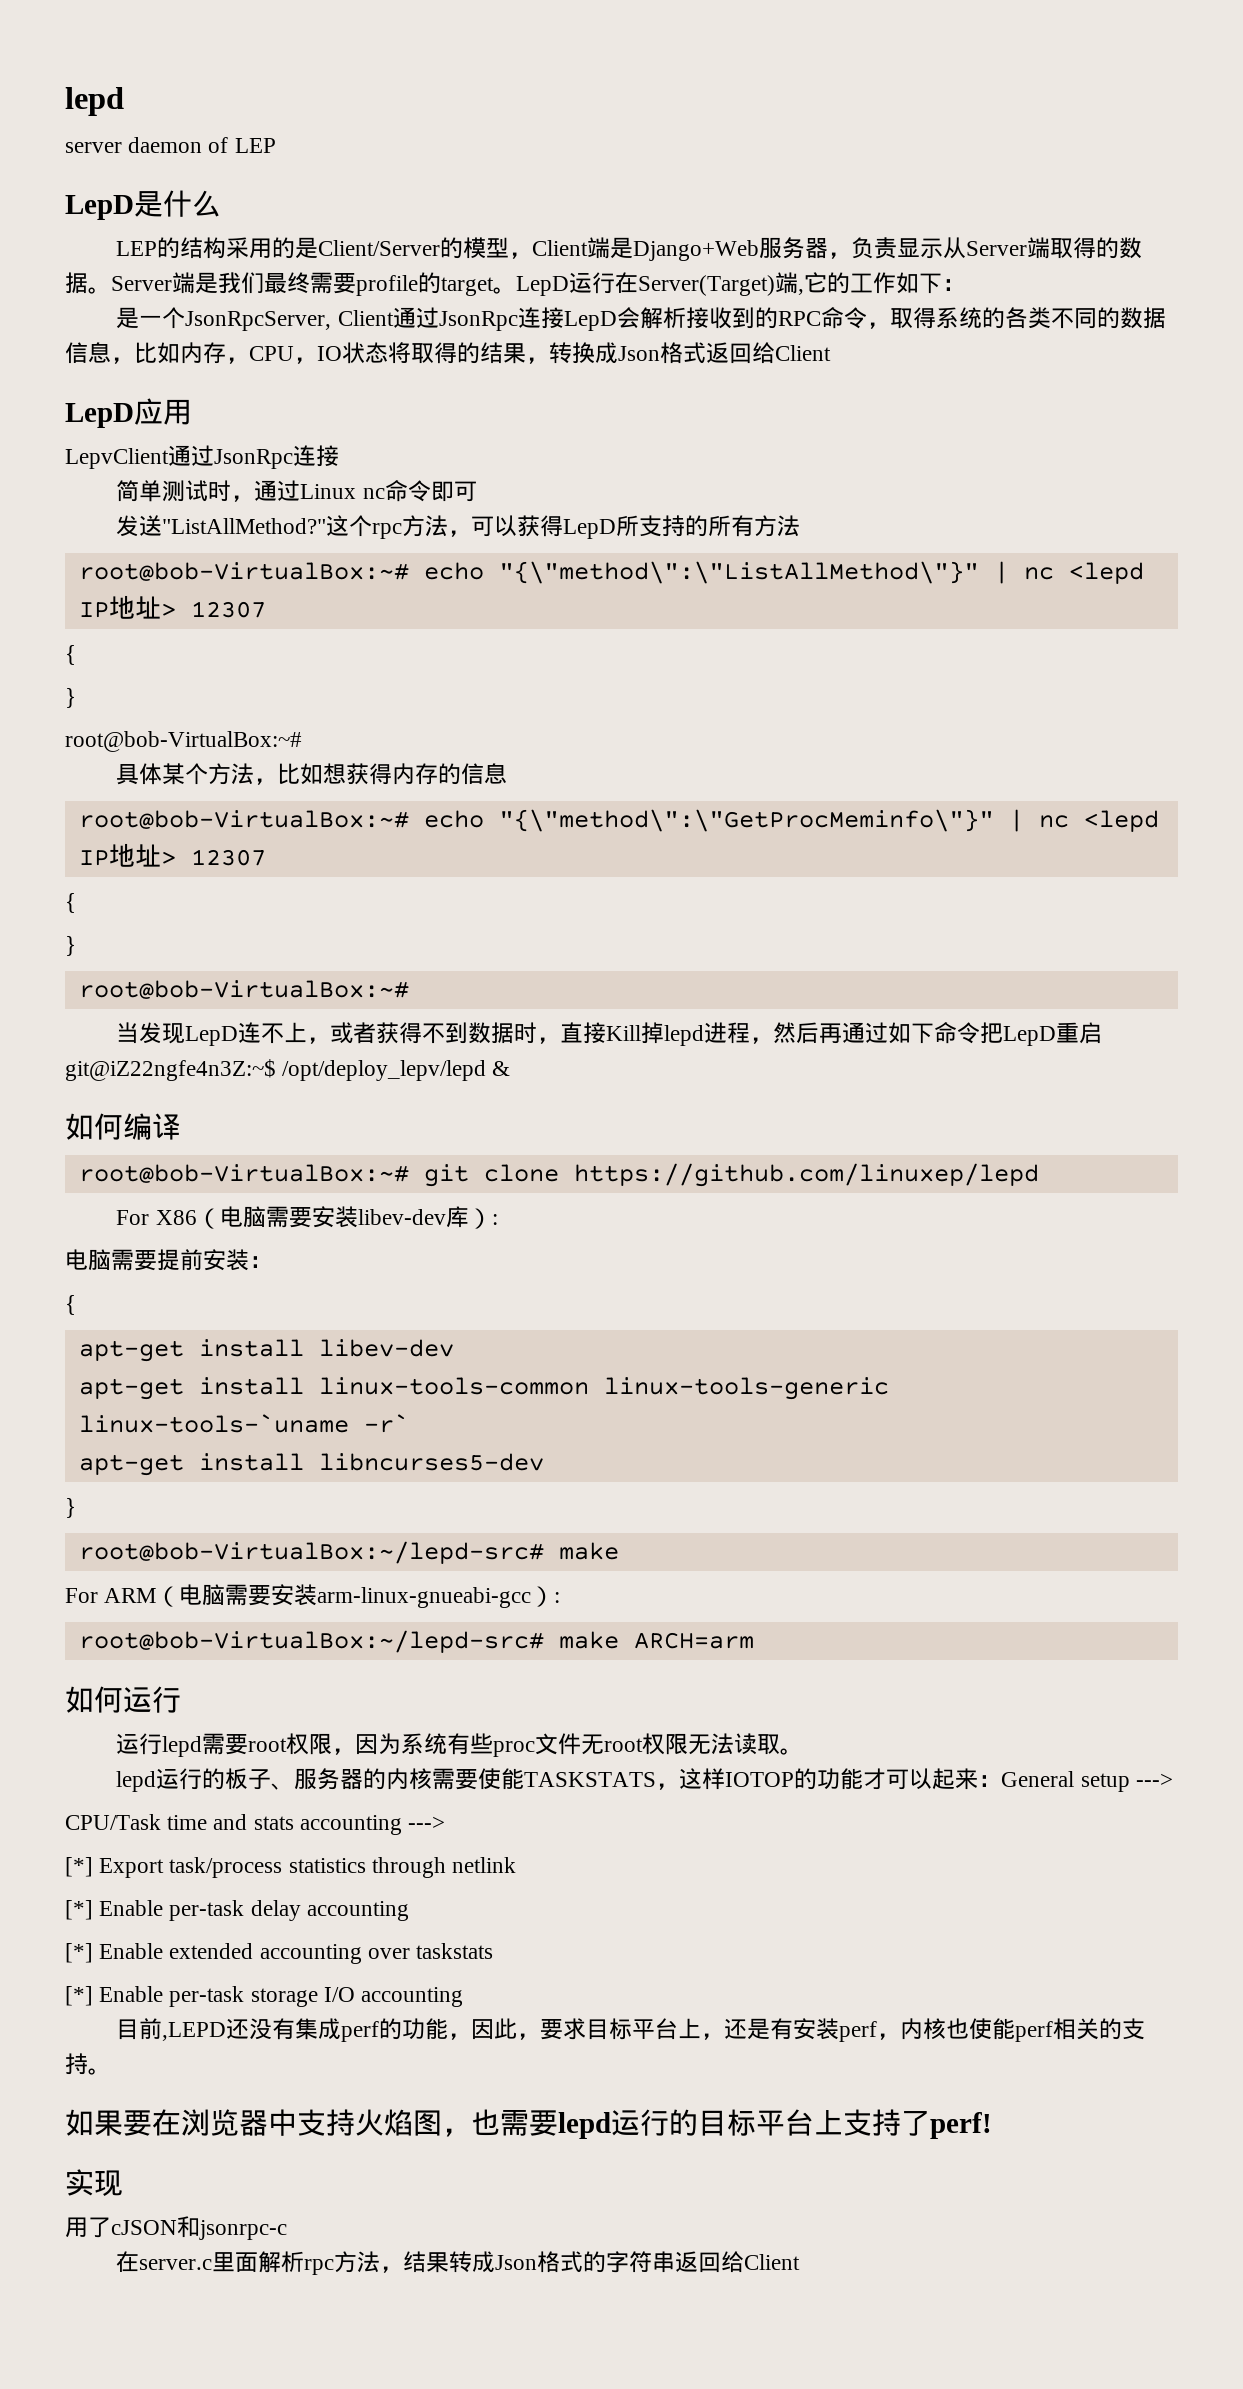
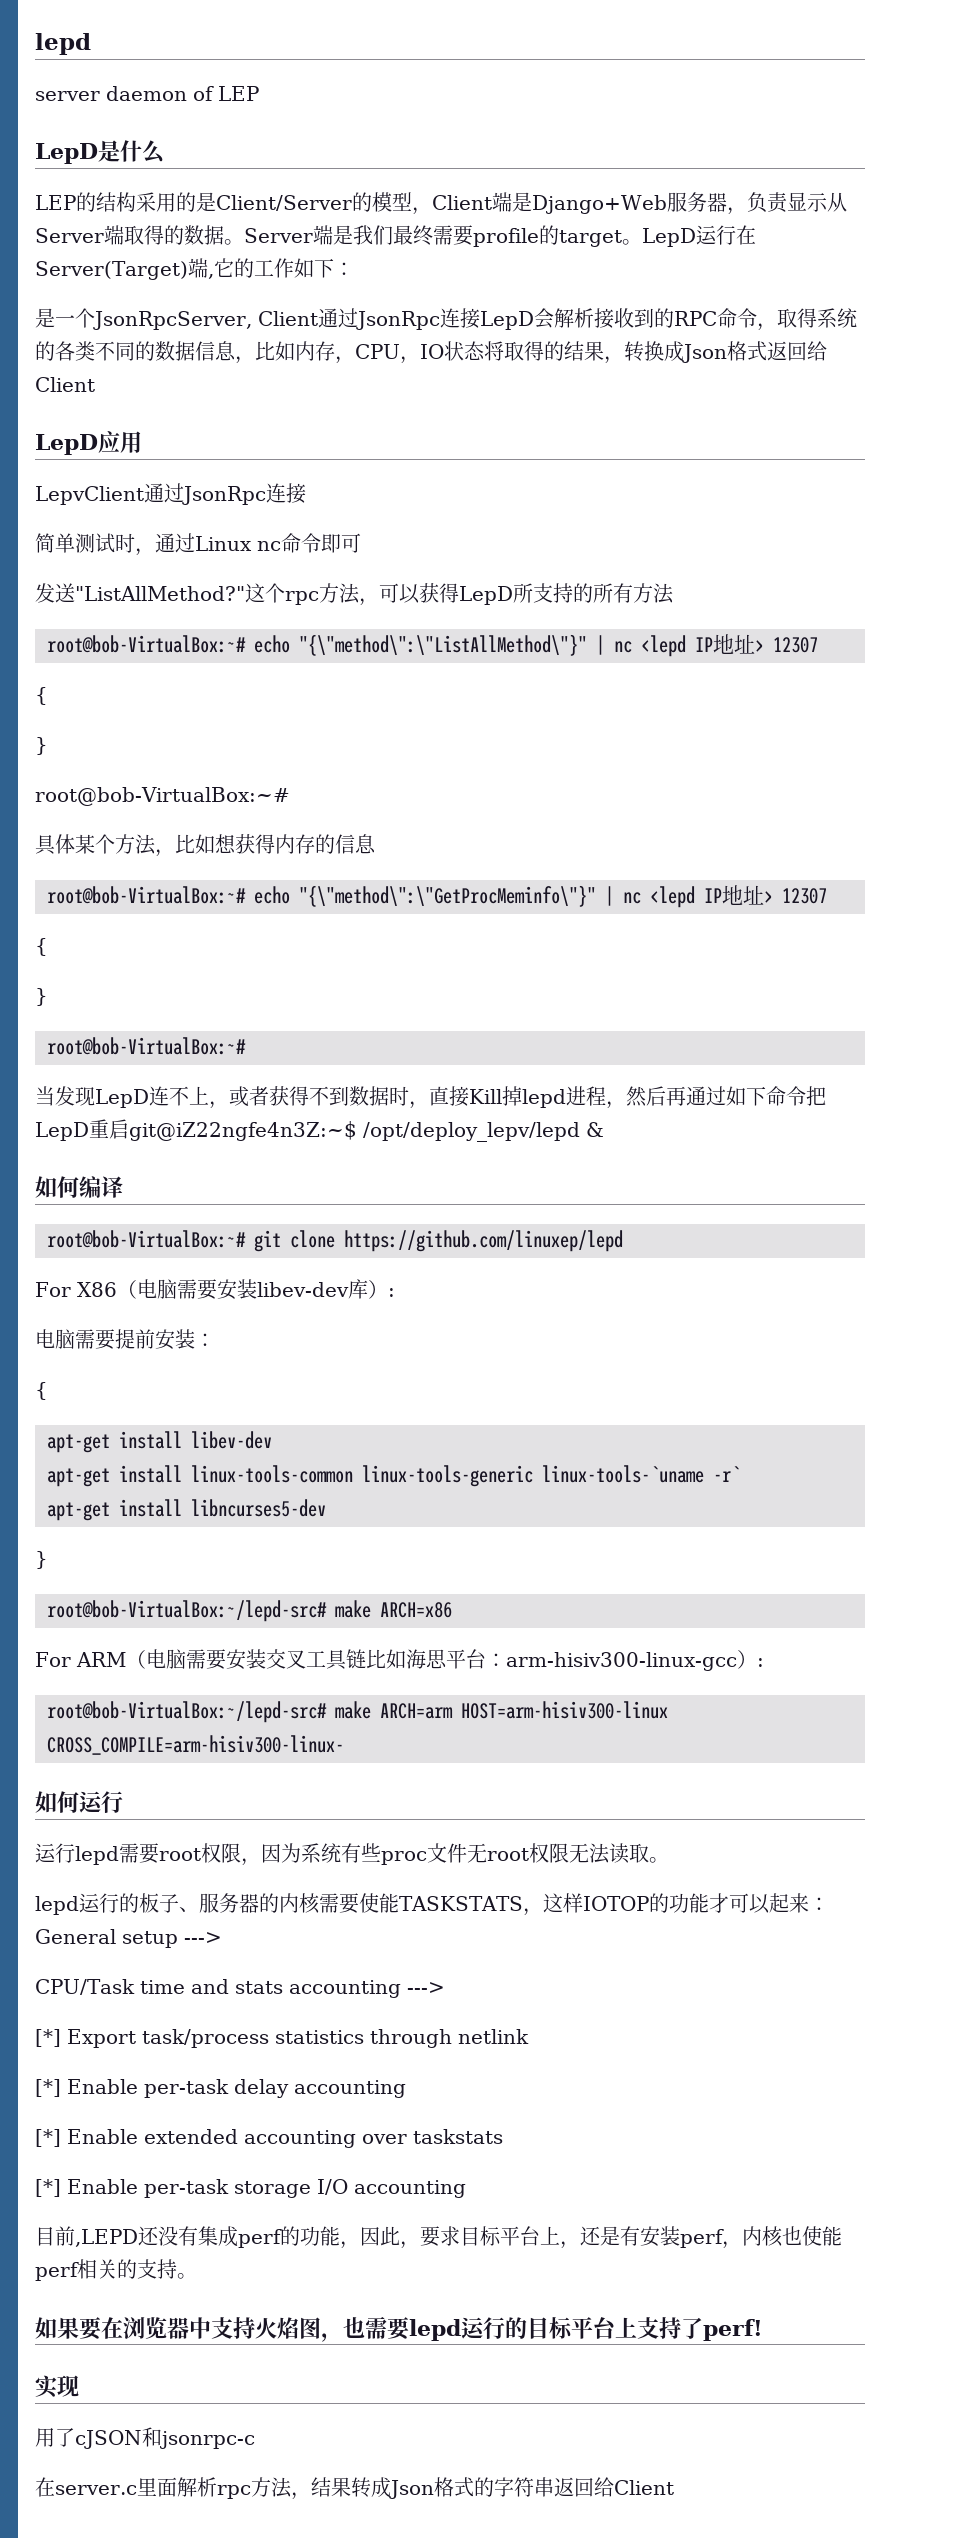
(619, 1551) none -> [380,1602,452,1618] ARCH=x86
[317,1587,532,1608] arm-linux-gnueabi-gcc -> [265,1649,737,1671] 交叉工具链比如海思平台：arm-hisiv300-linux-gcc
(754, 1640) none -> [461,1701,668,1719] [47,1735,344,1755] HOST=arm-hisiv300-linux CROSS_COMPILE=arm-hisiv300-linux-

